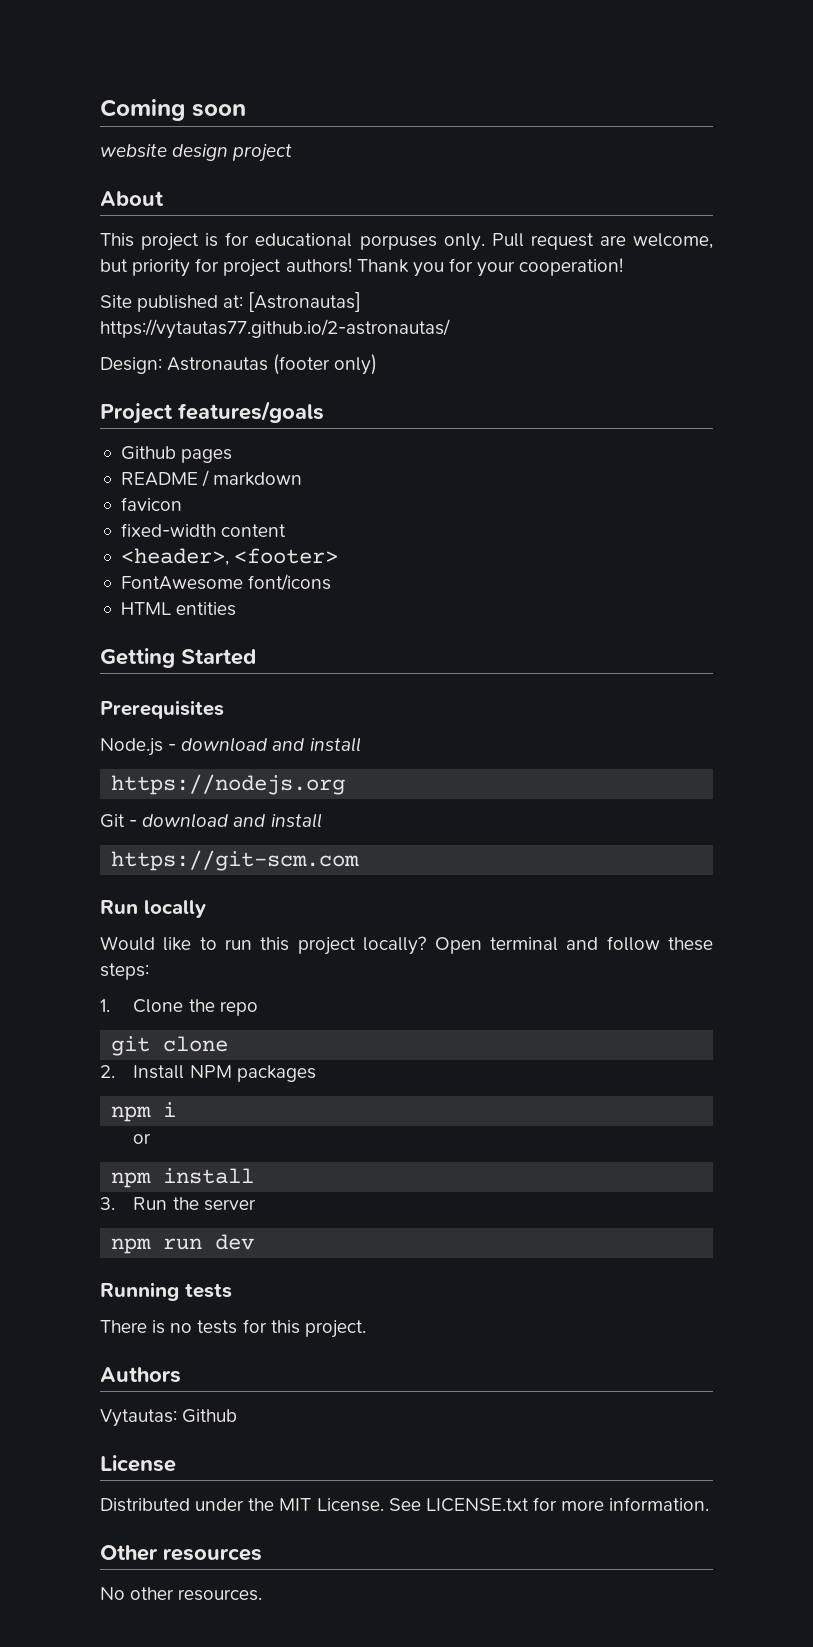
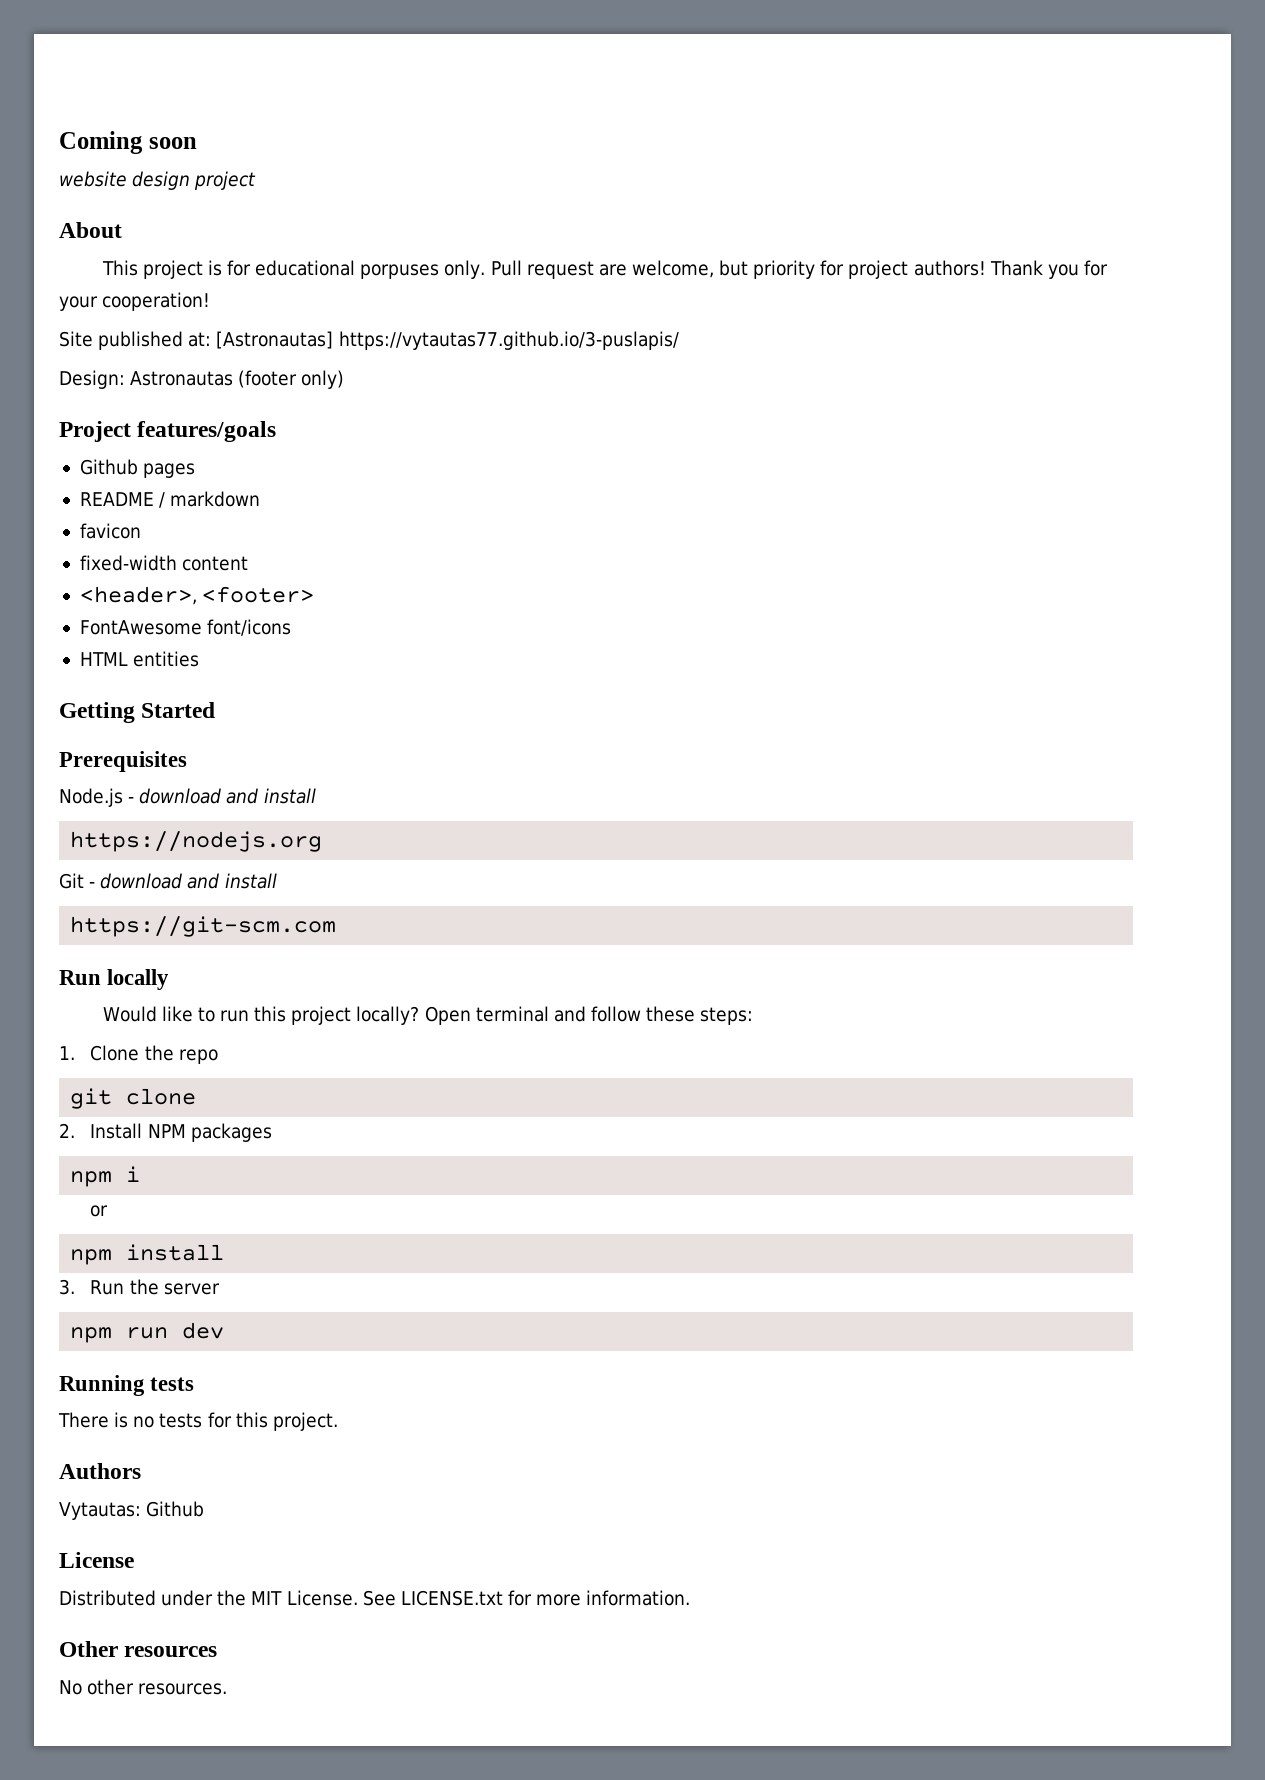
[100,319,450,339] https://vytautas77.github.io/2-astronautas/ -> [338,331,679,350] https://vytautas77.github.io/3-puslapis/

